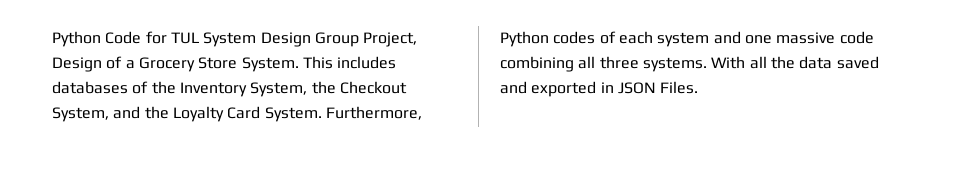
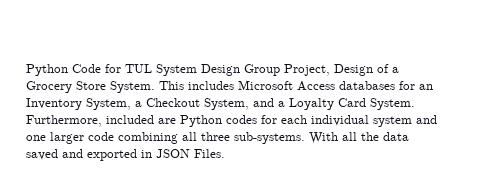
[52,81,176,94] databases of the -> [238,80,433,91] Microsoft Access databases for an
[311,81,336,94] the -> [135,101,142,107] a
[144,106,169,119] the -> [278,101,285,107] a
[500,31,653,47] Python codes of each -> [106,115,369,127] included are Python codes for each individual
[776,32,836,44] massive -> [50,132,84,144] larger
[642,57,707,72] systems. -> [234,132,305,144] sub-systems.

